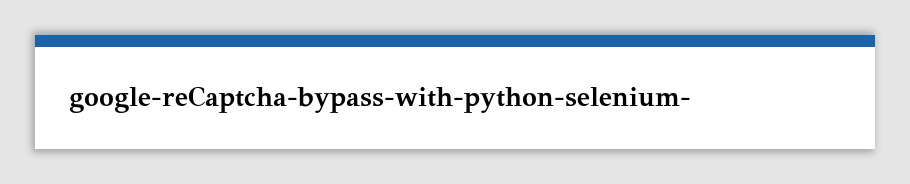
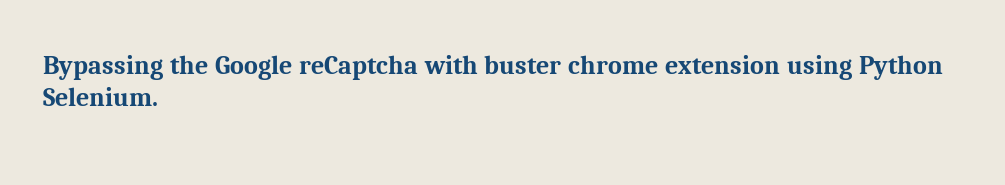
[69,86,691,113] google-reCaptcha-bypass-with-python-selenium- -> [43,55,943,80] [43,87,158,106] Bypassing the Google reCaptcha with buster chrome extension using Python Selenium.

